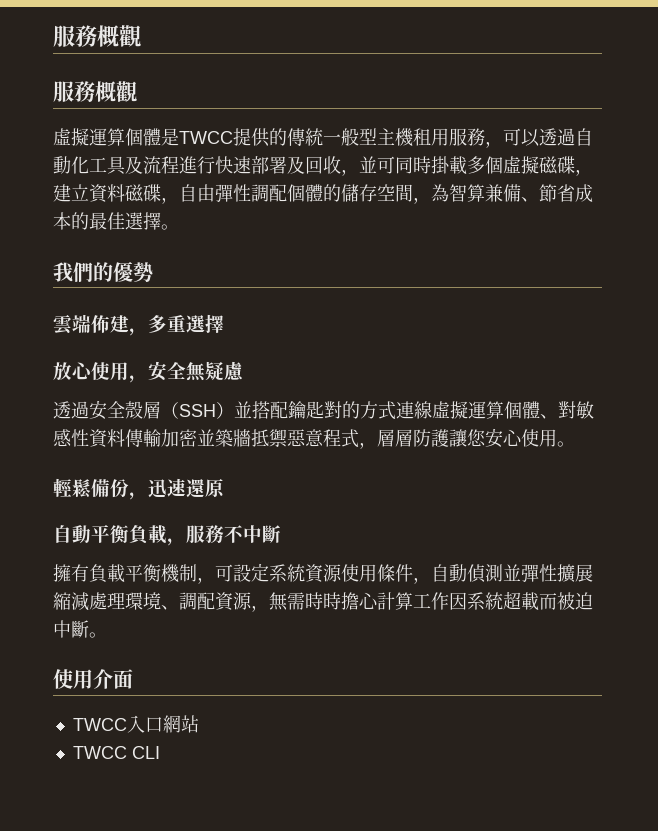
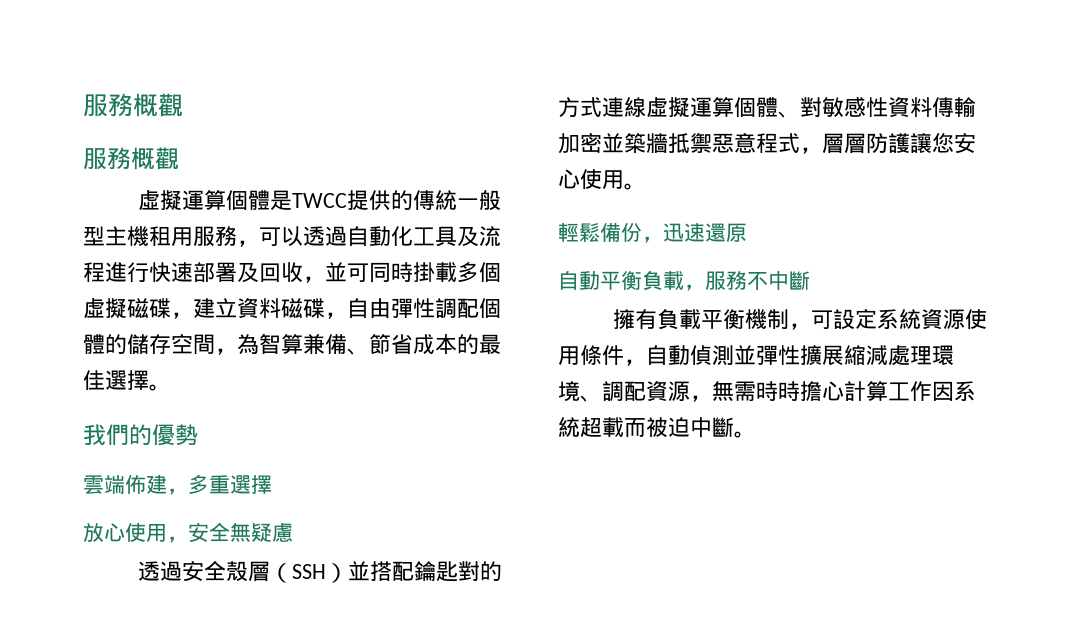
[53,669,133,689] [72,715,199,733] [72,746,160,759] // 使用介面 // TWCC入口網站 // TWCC CLI -> (756, 434) none

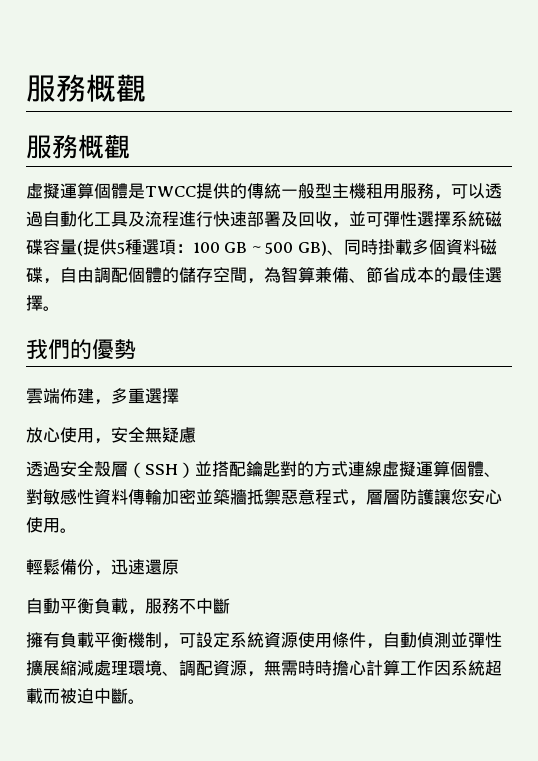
[369,262,501,283] [83,298,237,319] 同時掛載多個虛擬磁碟，建立 -> [383,211,502,227] [26,239,446,256] 彈性選擇系統磁碟容量(提供5種選項：100 GB ~ 500 GB)、同時掛載多個
[391,298,435,318] 彈性 -> (94, 275) none

